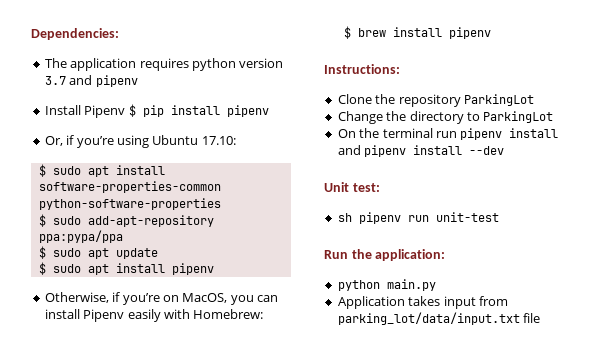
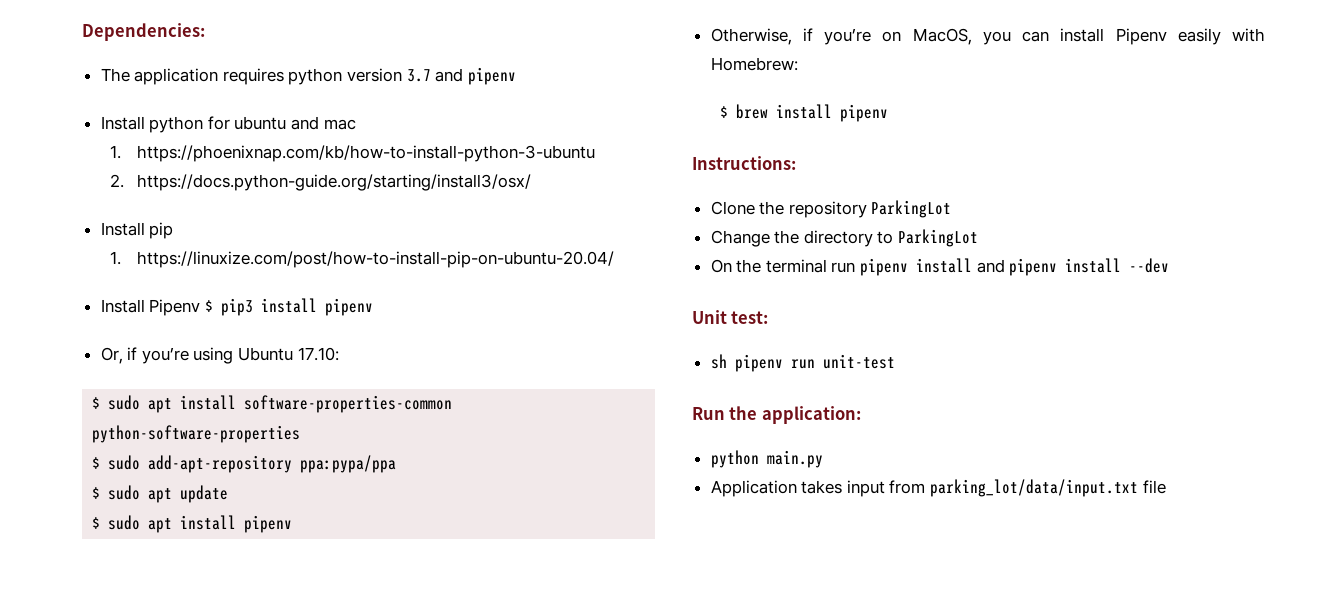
(138, 81) none -> [100,116,356,133] [109,145,596,162] [109,174,532,191] [100,222,174,239] [109,251,615,268] // Install python for ubuntu and mac // 1. https://phoenixnap.com/kb/how-to-install-python-3-ubuntu // 2. https://docs.python-guide.org/starting/install3/osx/ // Install pip // 1. https://linuxize.com/post/how-to-install-pip-on-ubuntu-20.04/
[142,105,164,117] pip -> [220,298,253,316] pip3

